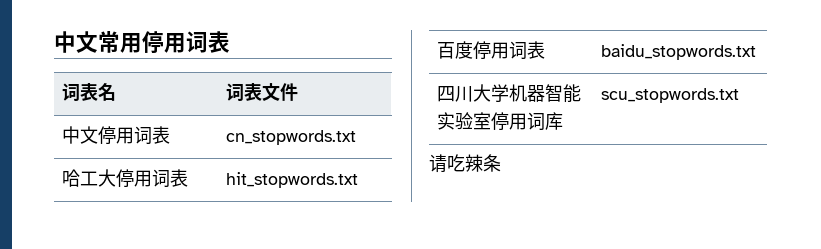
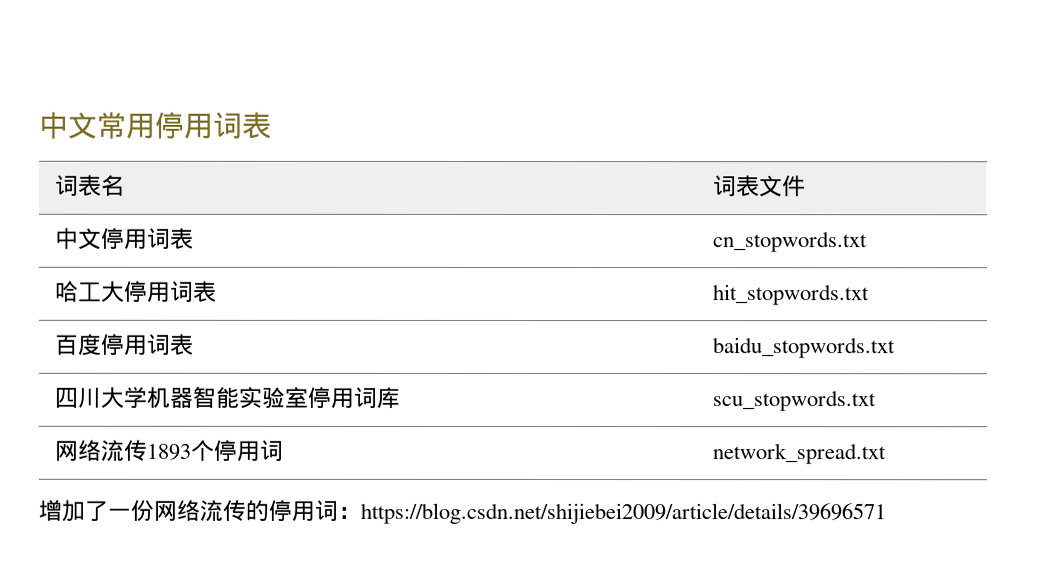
[429,154,501,173] // 请吃辣条 -> [54,439,284,462] [712,443,887,465] [38,499,886,525] // 网络流传1893个停用词 | network_spread.txt // 增加了一份网络流传的停用词：https://blog.csdn.net/shijiebei2009/article/details/39696571

